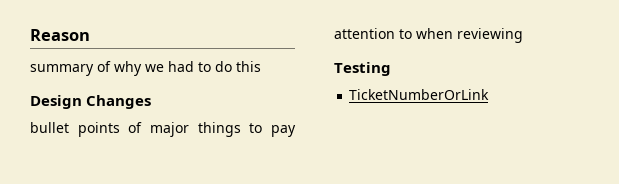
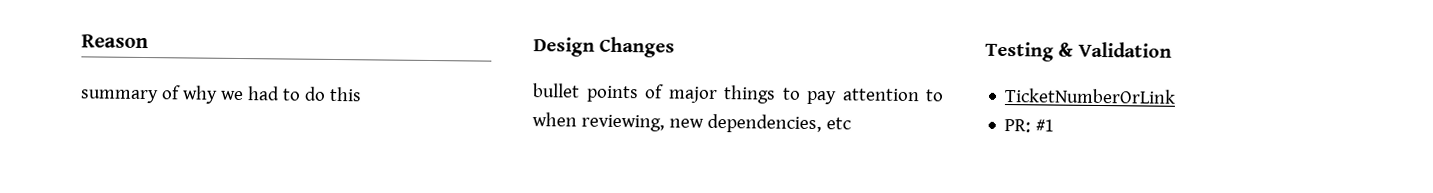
[457,28,523,43] reviewing -> [580,113,851,134] reviewing, new dependencies, etc
(391, 69) none -> [1058,41,1172,58] & Validation
(490, 94) none -> [1004,119,1055,133] // PR: #1

